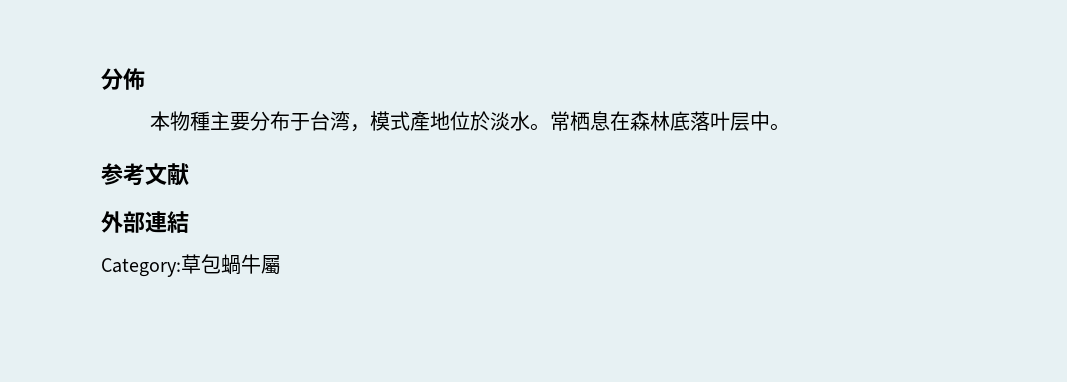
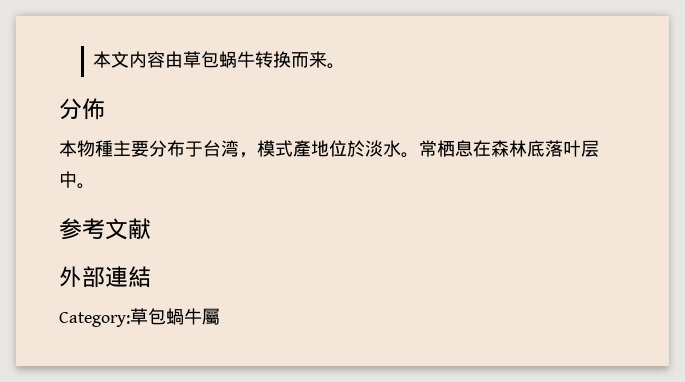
(101, 79) none -> [93,51,346,69] 本文内容由草包蜗牛转换而来。 //

